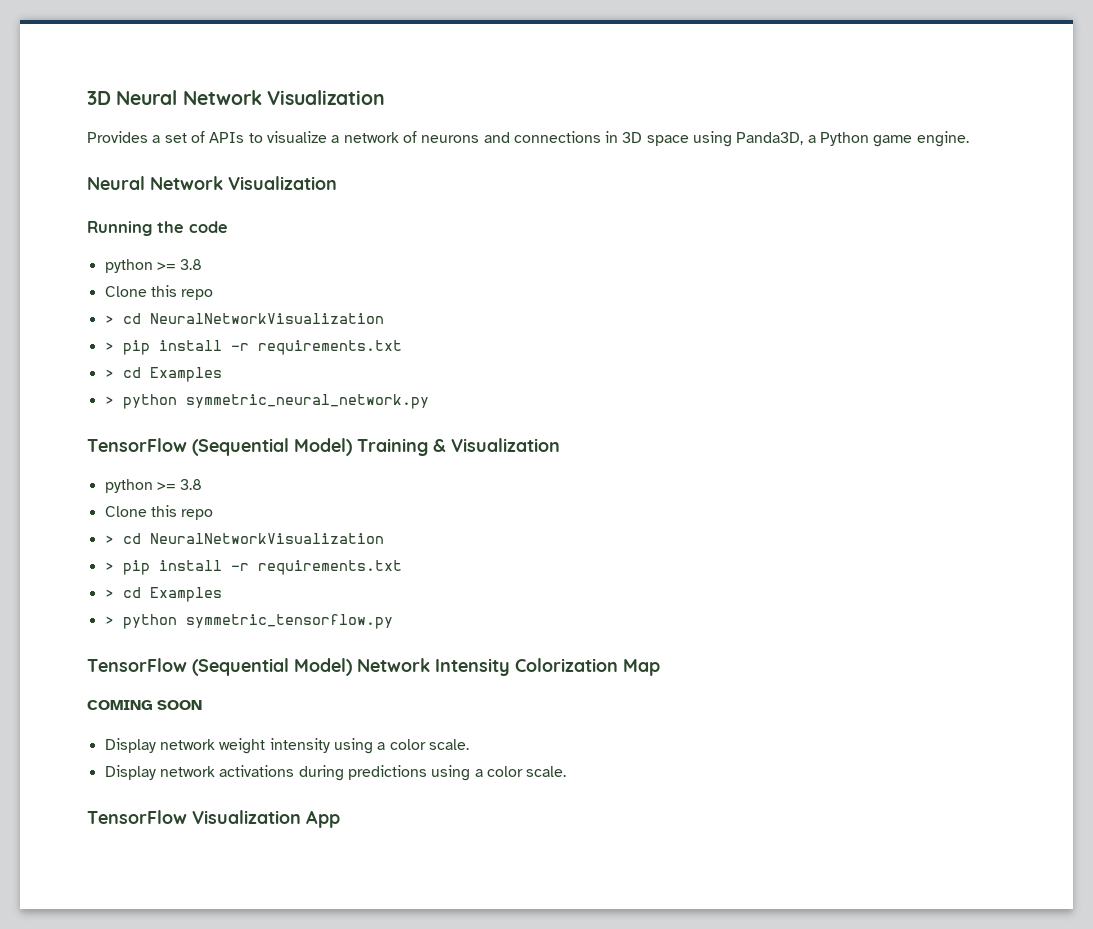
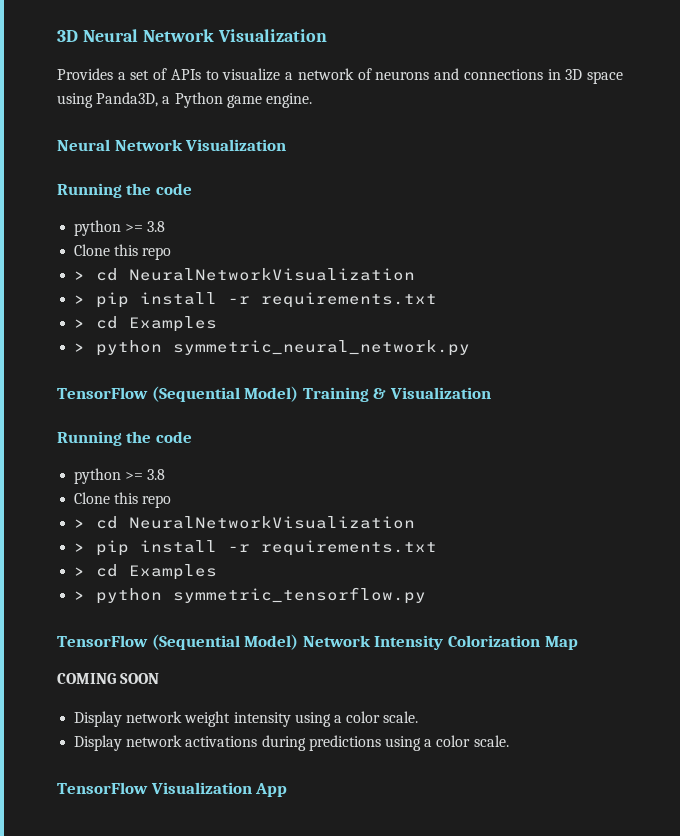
(560, 445) none -> [57,431,192,446] // Running the code

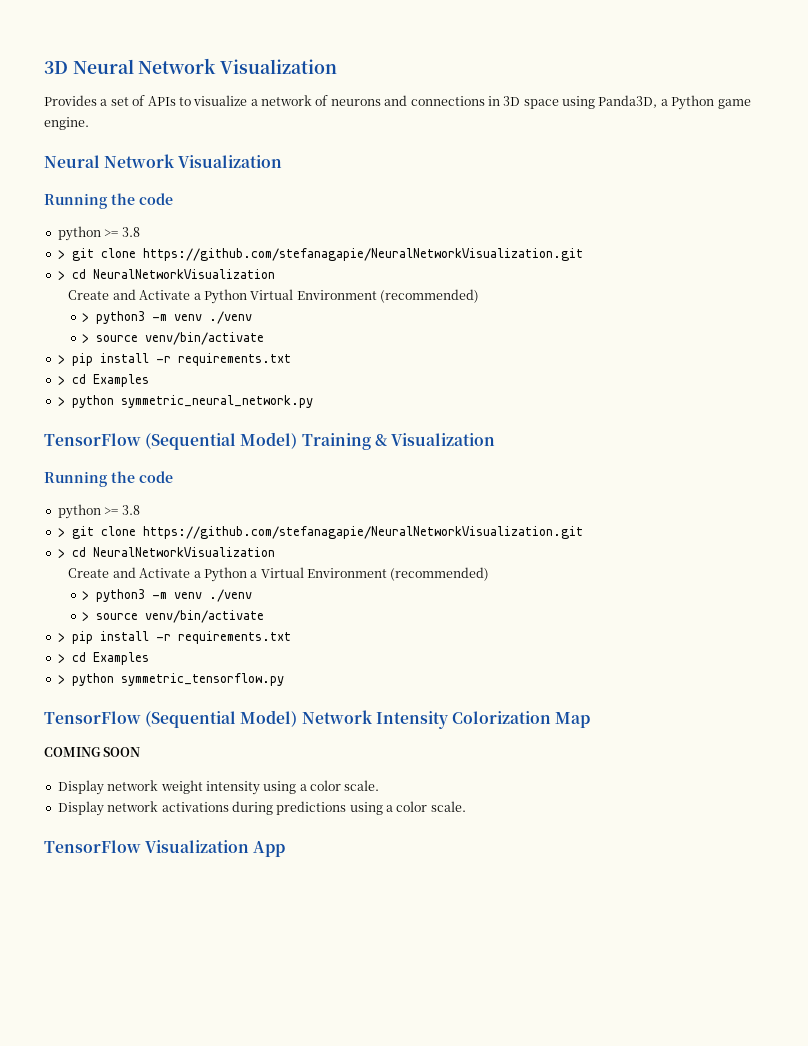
[74,244,172,260] [74,268,416,281] Clone this repo // > cd NeuralNetworkVisualization -> [57,248,583,261] [57,269,275,280] [68,289,480,304] [82,311,253,324] [82,332,265,345] > git clone https://github.com/stefanagapie/NeuralNetworkVisualization.git // > cd NeuralNetworkVisualization // Create and Activate a Python Virtual Environment (recommended) // > python3 -m venv ./venv // > source venv/bin/activate
[74,492,172,508] [74,516,416,529] Clone this repo // > cd NeuralNetworkVisualization -> [57,526,583,539] [57,547,275,558] [68,567,490,582] [82,589,253,602] [82,610,265,623] > git clone https://github.com/stefanagapie/NeuralNetworkVisualization.git // > cd NeuralNetworkVisualization // Create and Activate a Python a Virtual Environment (recommended) // > python3 -m venv ./venv // > source venv/bin/activate

